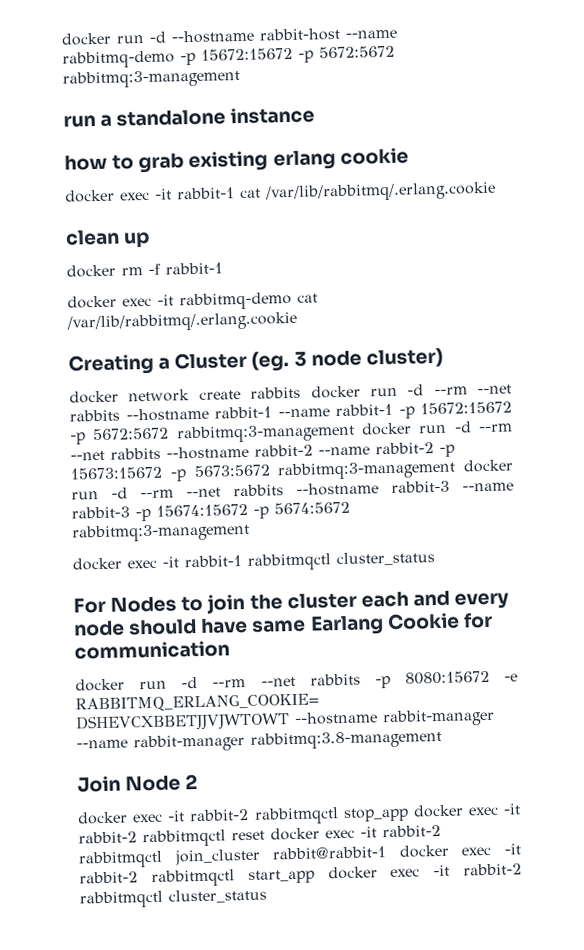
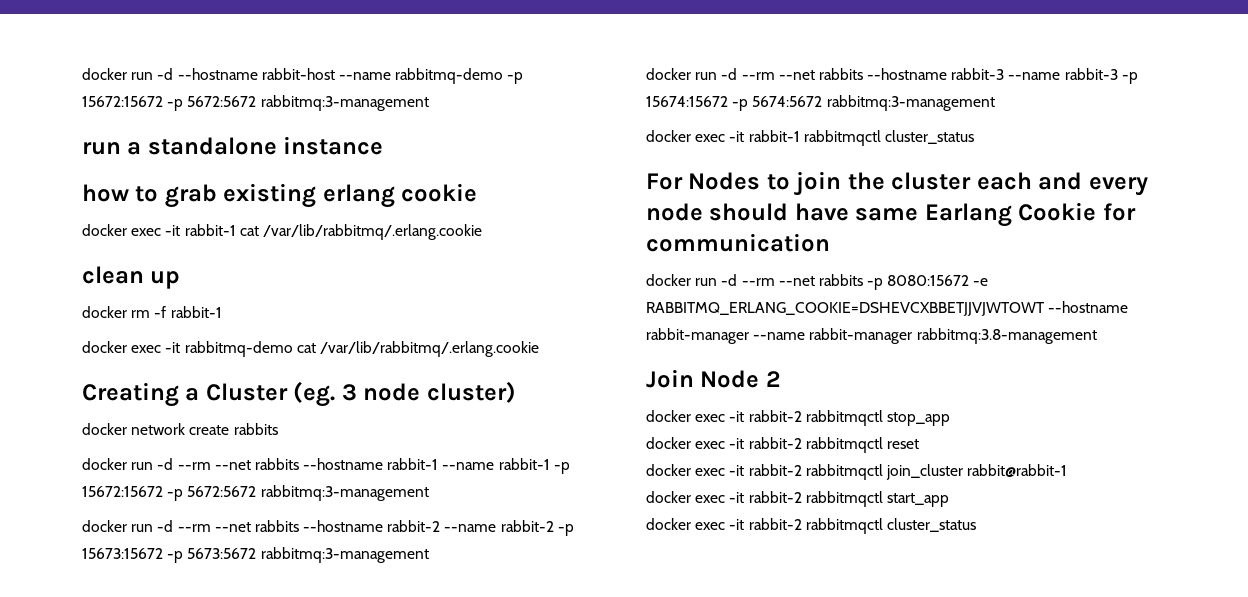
(302, 392) none -> (278, 429) //
(355, 433) none -> (429, 493) //
(457, 470) none -> (429, 555) //
(409, 815) none -> (950, 419) //
(265, 835) none -> (919, 444) //
(387, 853) none -> (1068, 470) //
(315, 877) none -> (949, 500) //

